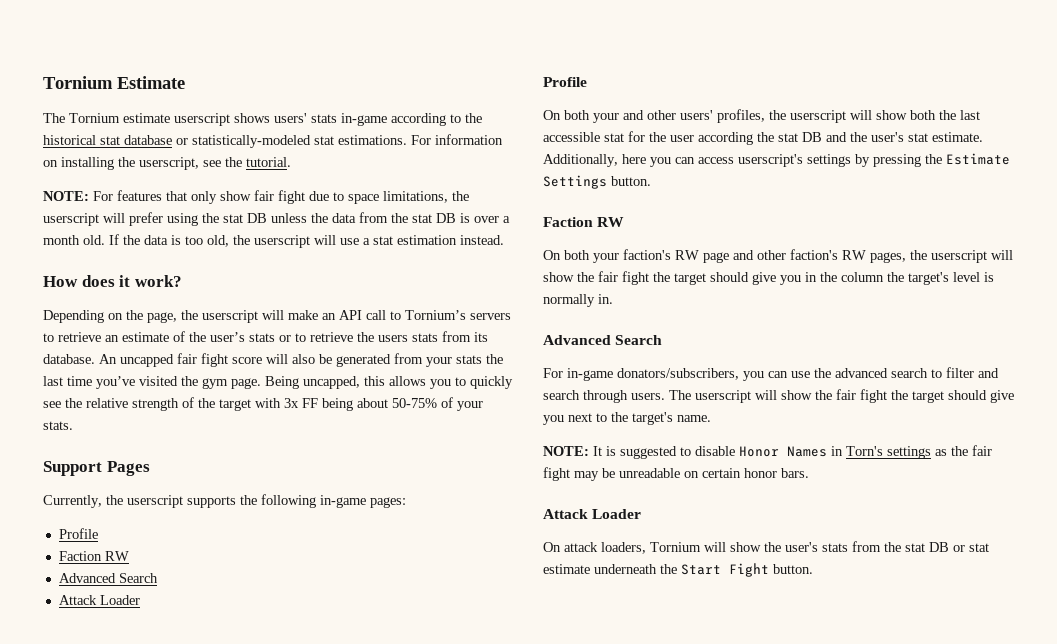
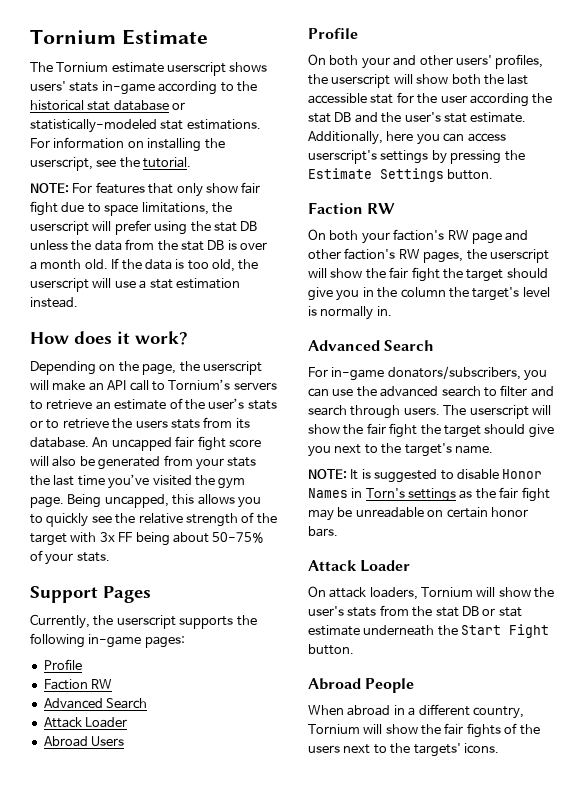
(140, 600) none -> [43,736,125,747] // Abroad Users
(813, 569) none -> [308,678,415,693] [308,704,524,719] [308,723,540,738] [308,743,499,757] // Abroad People // When abroad in a different country, Tornium will show the fair fights of the users next to the targets' icons.

